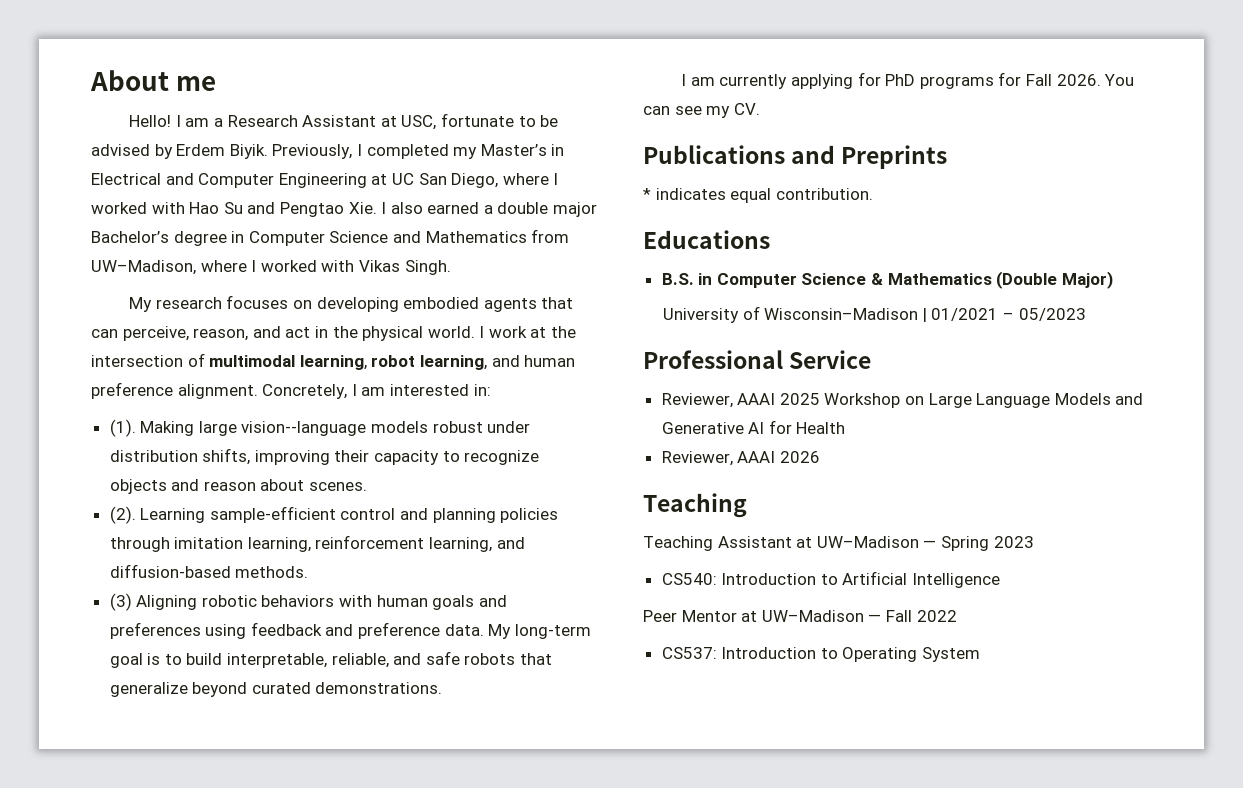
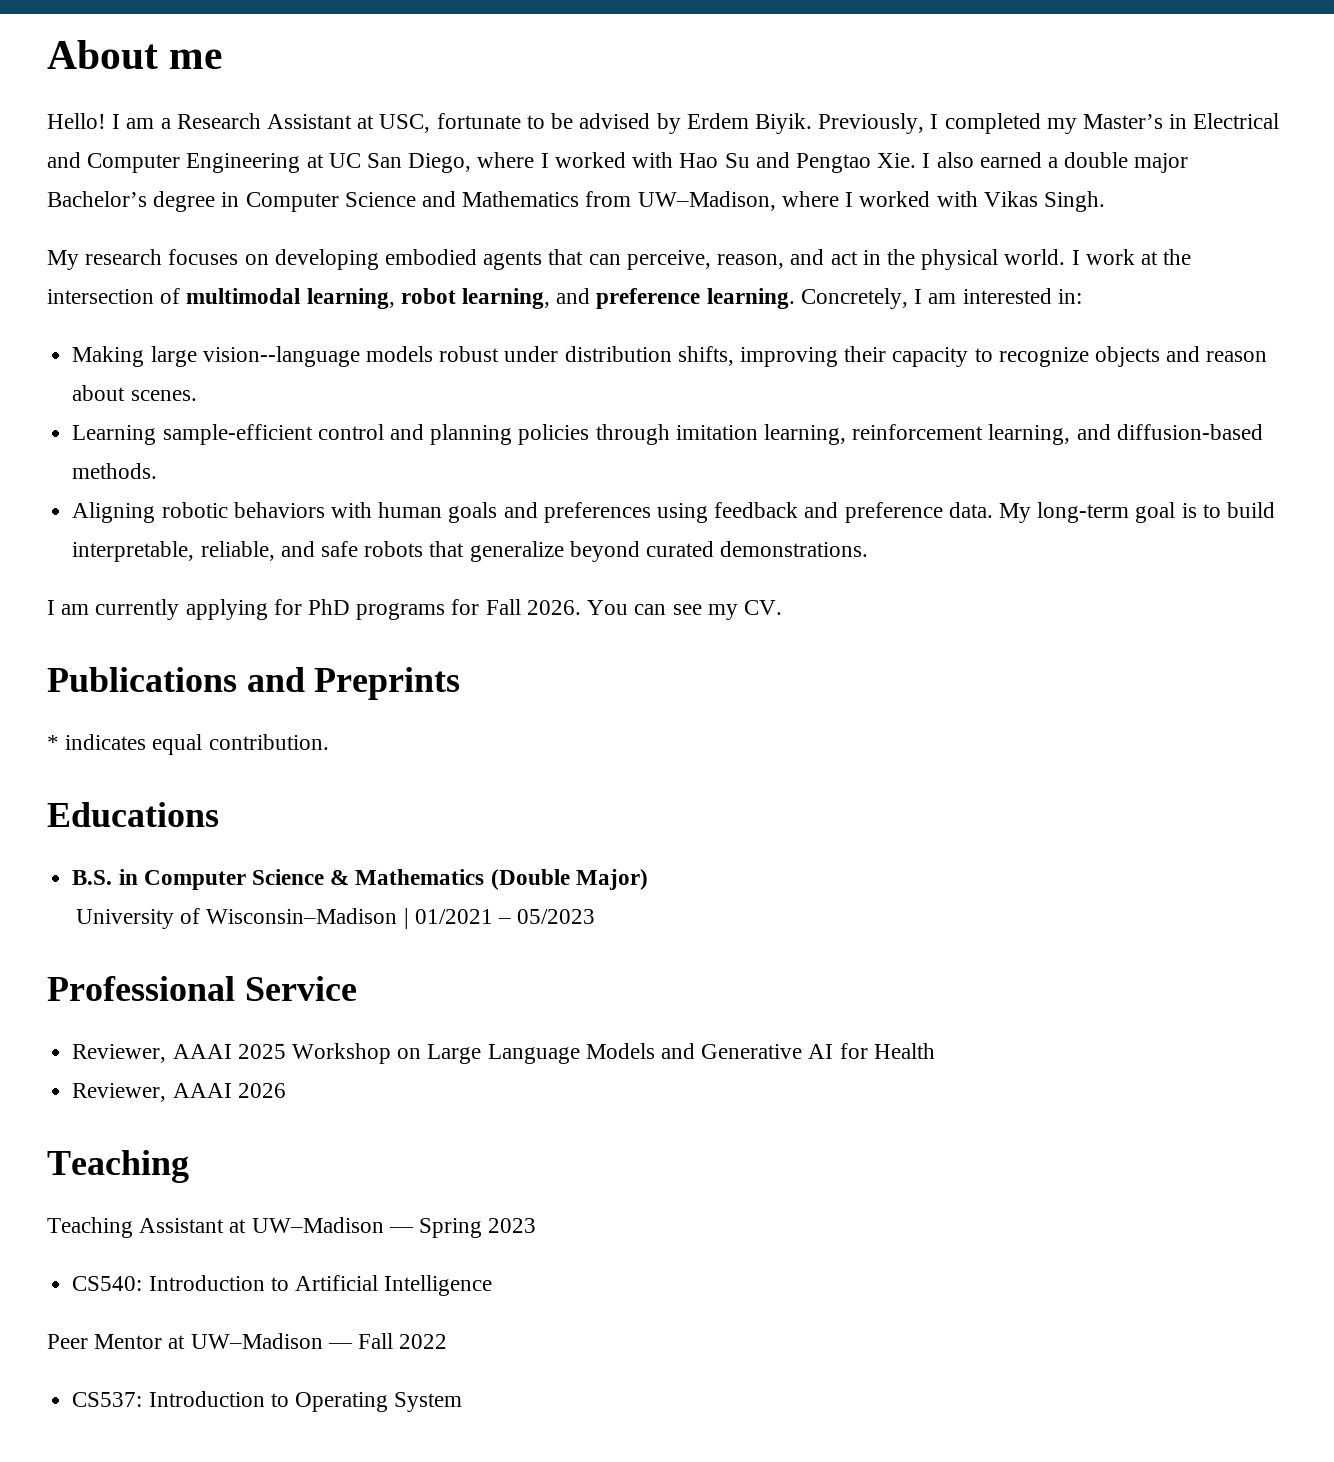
[524,355,576,367] [91,382,258,399] human preference alignment. -> [596,288,795,309] preference learning.
[109,419,136,437] (1). -> (1082, 296) none
[109,506,136,524] (2). -> (197, 395) none
[109,593,132,611] (3) -> (158, 471) none

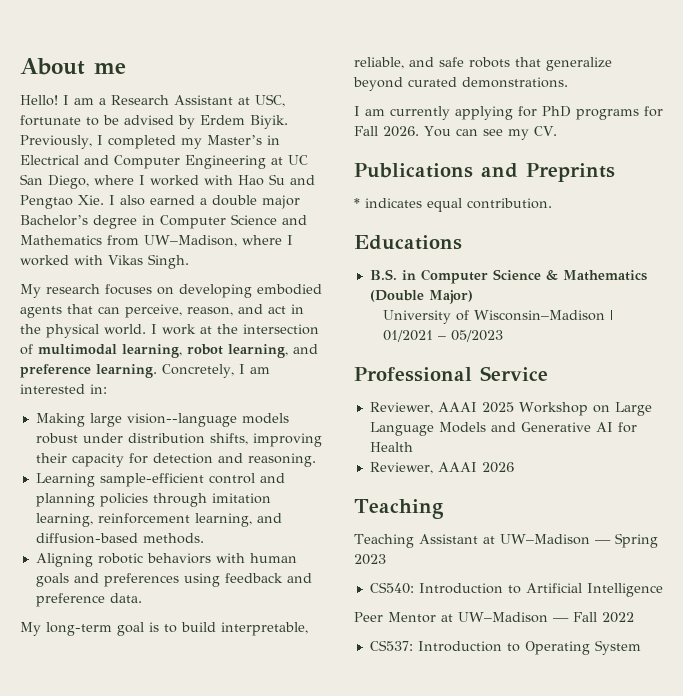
[974,346,1268,367] [72,385,197,401] to recognize objects and reason about scenes. -> [128,453,316,467] for detection and reasoning.
(993, 510) none -> (142, 598) //

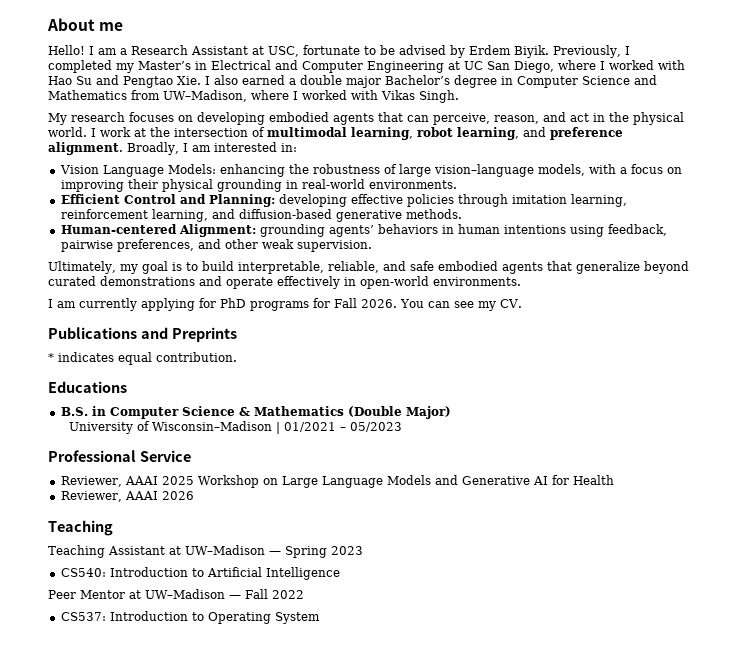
[96,364,234,378] learning. Concretely, -> [48,142,179,155] alignment. Broadly,
[35,413,289,427] [35,433,322,447] [35,453,316,467] [35,473,285,487] [35,493,95,507] Making large vision--language models robust under distribution shifts, improving their capacity for detection and reasoning. // Learning sample-efficient control and planning -> [59,164,682,177] [60,179,457,192] [60,194,403,207] Vision Language Models: enhancing the robustness of large vision–language models, with a focus on improving their physical grounding in real-world environments. // Efficient Control and Planning: developing effective
(138, 538) none -> [335,210,402,222] generative
[35,553,297,567] [35,573,312,587] [35,593,142,607] [20,622,112,636] Aligning robotic behaviors with human goals and preferences using feedback and preference data. // My long-term -> [60,224,667,237] [60,239,372,252] [48,261,138,274] Human-centered Alignment: grounding agents’ behaviors in human intentions using feedback, pairwise preferences, and other weak supervision. // Ultimately, my
[469,57,510,68] robots -> [437,261,543,274] embodied agents
[462,77,568,88] demonstrations. -> [100,276,521,289] demonstrations and operate effectively in open-world environments.

